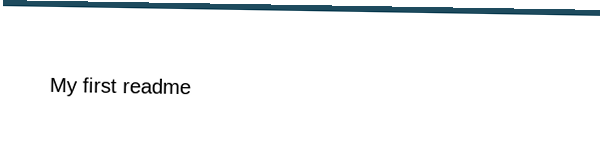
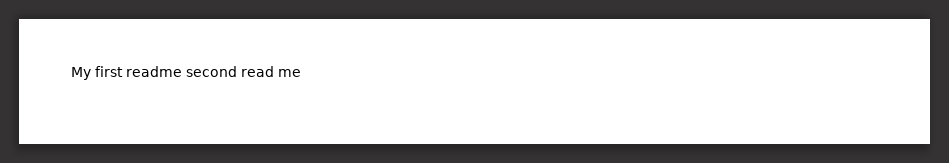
(191, 86) none -> [186,66,301,77] second read me

